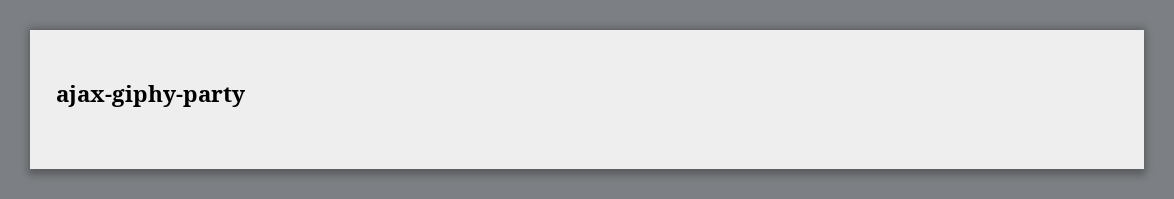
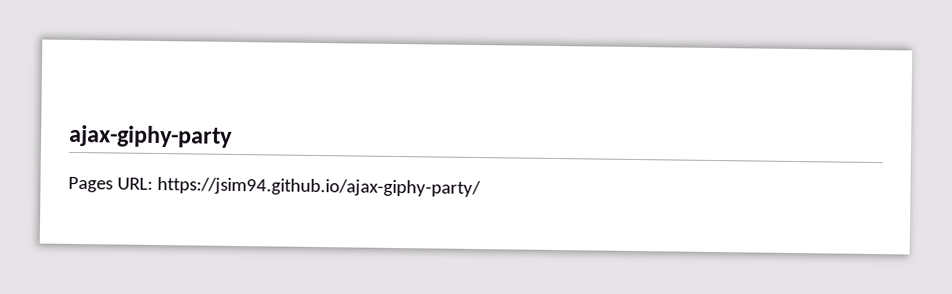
(246, 96) none -> [68,176,481,198] // Pages URL: https://jsim94.github.io/ajax-giphy-party/

